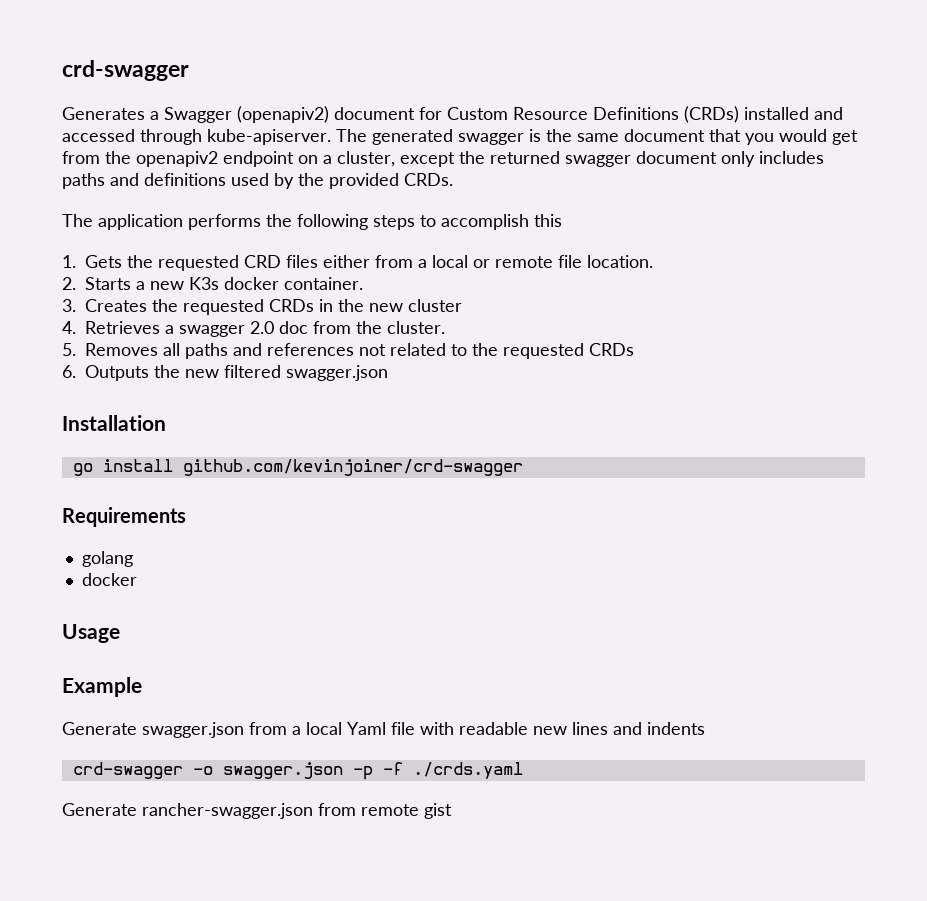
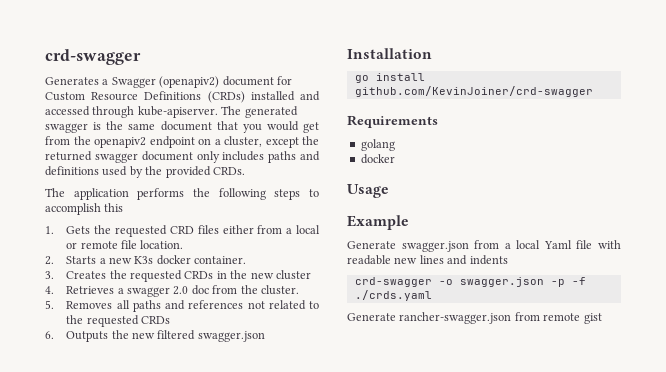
[182,459,523,476] github.com/kevinjoiner/crd-swagger -> [354,86,593,97] github.com/KevinJoiner/crd-swagger

